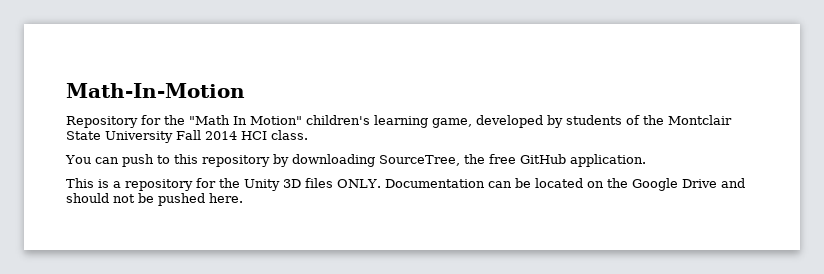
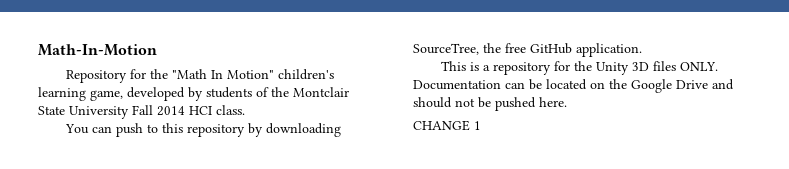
(243, 198) none -> [413,120,481,131] // CHANGE 1

